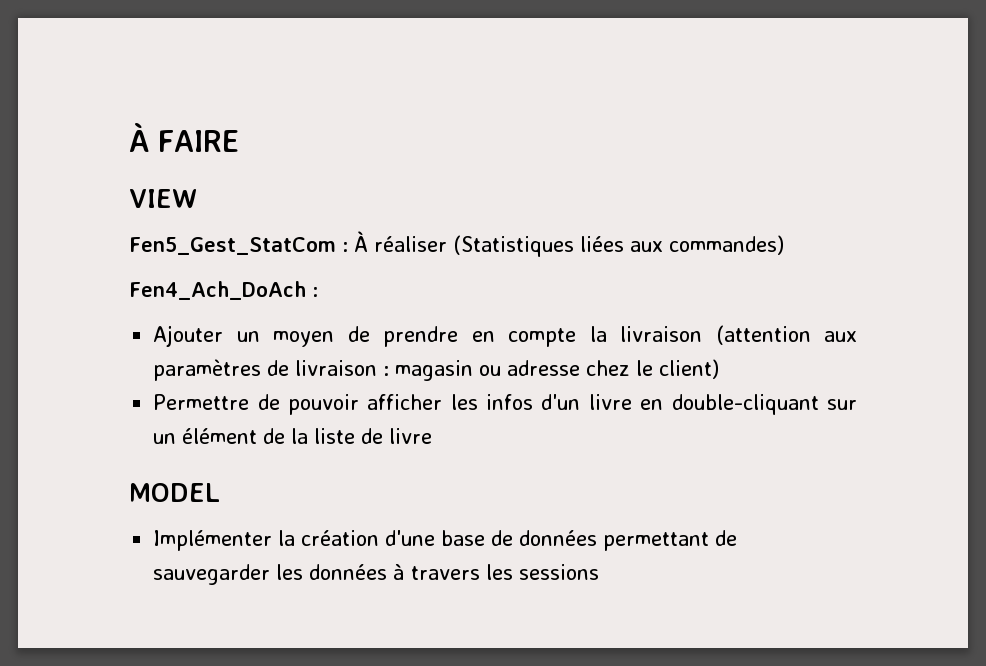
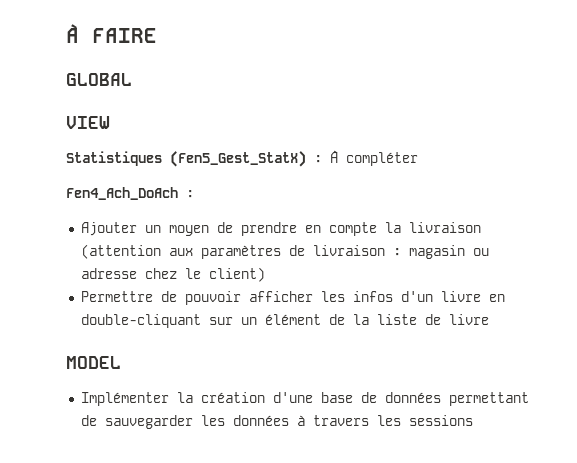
(240, 141) none -> [66,73,132,86] // GLOBAL
[129,231,784,257] Fen5_Gest_StatCom : À réaliser (Statistiques liées aux commandes) -> [66,150,418,167] Statistiques (Fen5_Gest_StatX) : À compléter

